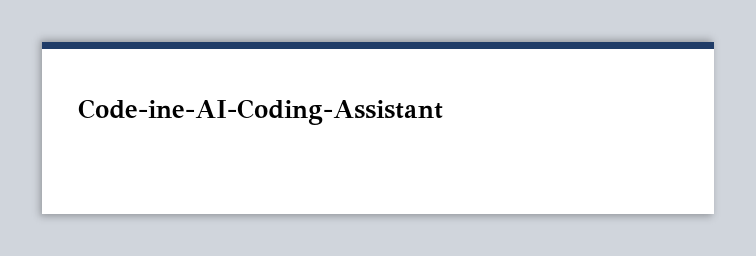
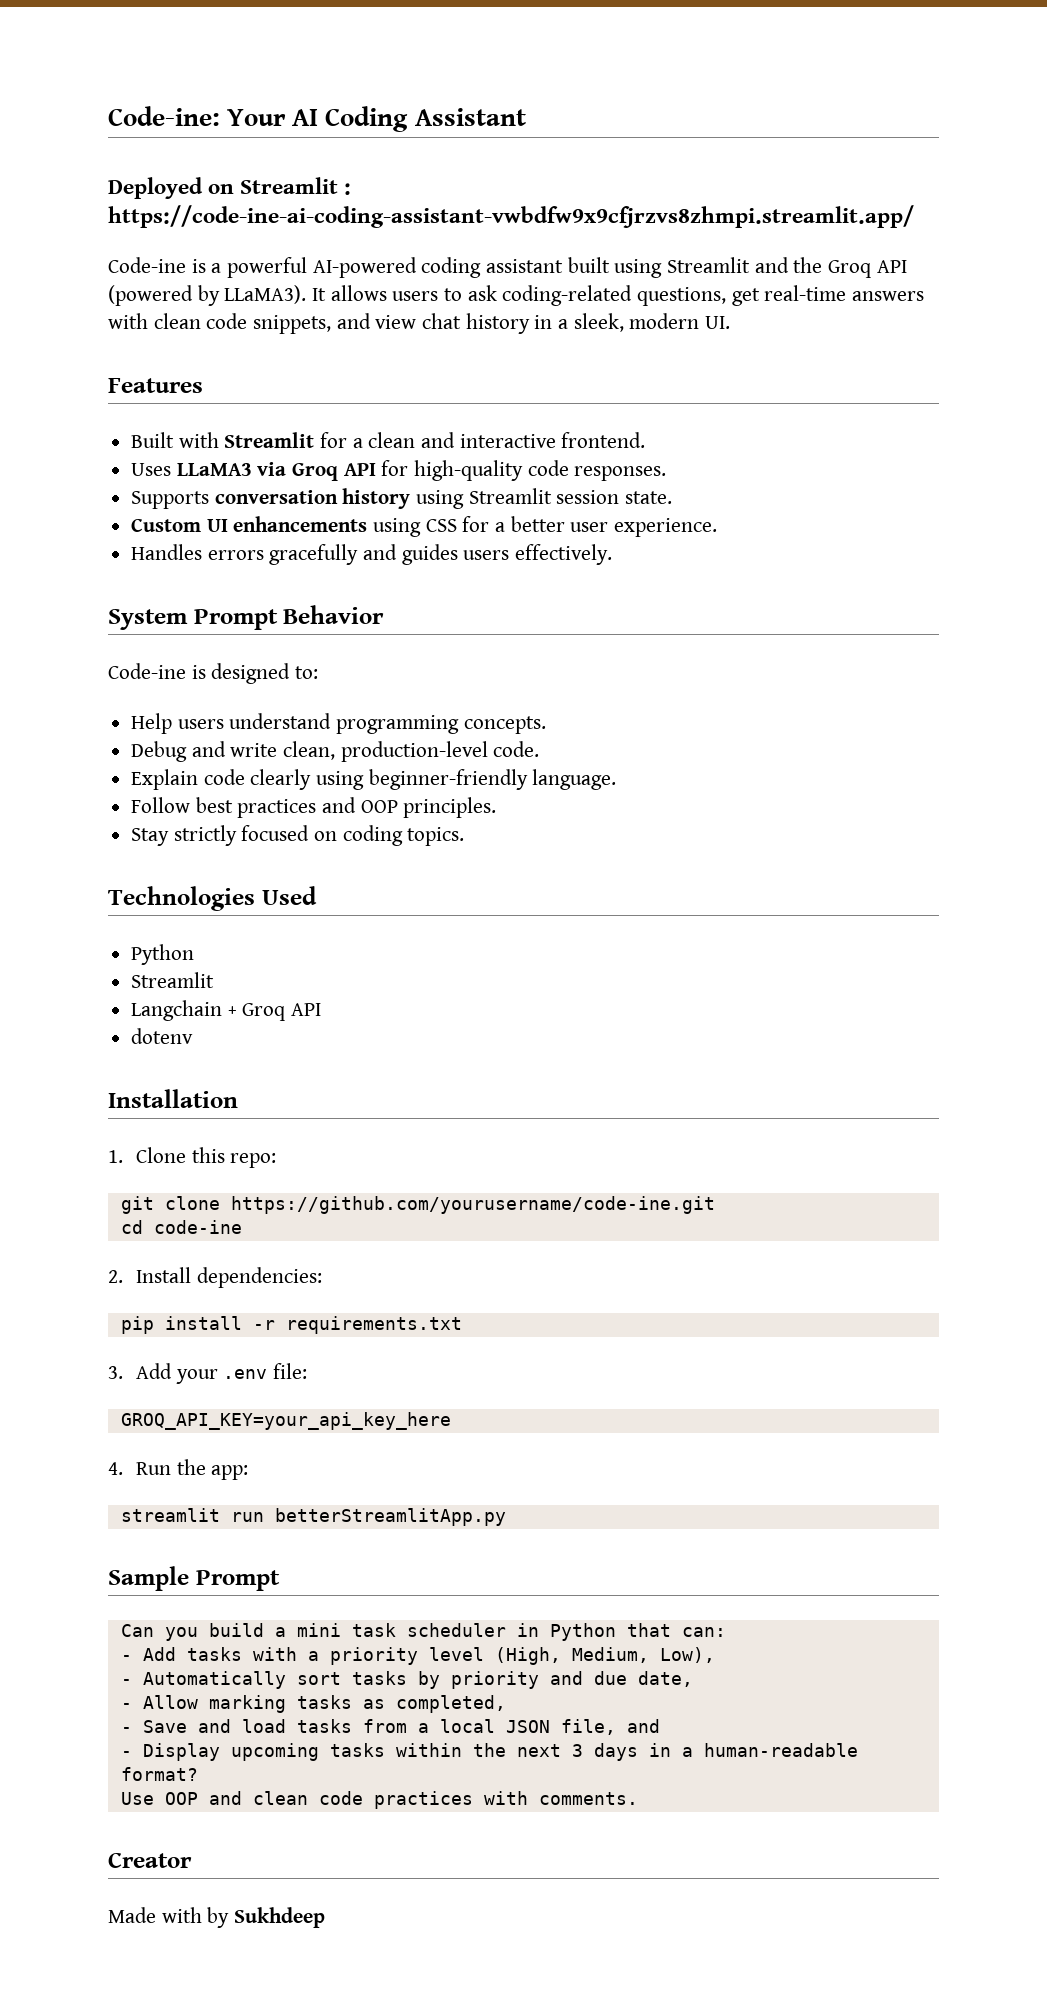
[78,99,443,125] Code-ine-AI-Coding-Assistant -> [108,106,526,132] [108,177,352,199] [108,205,914,228] [108,257,907,278] [108,285,925,306] [108,313,731,334] [108,378,203,393] [131,432,646,448] [131,460,667,481] [131,488,673,509] [131,516,718,537] [131,544,613,565] [108,605,385,630] [108,663,319,684] [131,713,546,734] [131,741,540,762] [131,769,617,790] [131,797,497,818] [131,825,465,846] [108,886,317,911] [131,944,195,965] [131,972,215,988] [131,1000,322,1021] [131,1028,194,1044] [108,1089,238,1108] [108,1147,277,1168] [120,1196,715,1214] [120,1220,242,1234] [108,1267,322,1288] [120,1316,462,1334] [108,1363,308,1384] [120,1412,451,1430] [108,1459,249,1480] [120,1508,506,1526] [108,1566,280,1591] [120,1623,726,1641] [120,1647,715,1665] [120,1671,693,1689] [120,1695,506,1713] [120,1719,660,1735] [120,1743,858,1761] [120,1767,198,1781] [120,1791,638,1809] [108,1852,192,1868] [108,1907,326,1928] Code-ine: Your AI Coding Assistant // Deployed on Streamlit : https://code-ine-ai-coding-assistant-vwbdfw9x9cfjrzvs8zhmpi.streamlit.app/ // Code-ine is a powerful AI-powered coding assistant built using Streamlit and the Groq API (powered by LLaMA3). It allows users to ask coding-related questions, get real-time answers with clean code snippets, and view chat history in a sleek, modern UI. // Features // Built with Streamlit for a clean and interactive frontend. // Uses LLaMA3 via Groq API for high-quality code responses. // Supports conversation history using Streamlit session state. // Custom UI enhancements using CSS for a better user experience. // Handles errors gracefully and guides users effectively. // System Prompt Behavior // Code-ine is designed to: // Help users understand programming concepts. // Debug and write clean, production-level code. // Explain code clearly using beginner-friendly language. // Follow best practices and OOP principles. // Stay strictly focused on coding topics. // Technologies Used // Python // Streamlit // Langchain + Groq API // dotenv // Installation // 1. Clone this repo: // git clone https://github.com/yourusername/code-ine.git // cd code-ine // 2. Install dependencies: // pip install -r requirements.txt // 3. Add your .env file: // GROQ_API_KEY=your_api_key_here // 4. Run the app: // streamlit run betterStreamlitApp.py // Sample Prompt // Can you build a mini task scheduler in Python that can: // - Add tasks with a priority level (High, Medium, Low), // - Automatically sort tasks by priority and due date, // - Allow marking tasks as completed, // - Save and load tasks from a local JSON file, and // - Display upcoming tasks within the next 3 days in a human-readable format? // Use OOP and clean code practices with comments. // Creator // Made with by Sukhdeep

